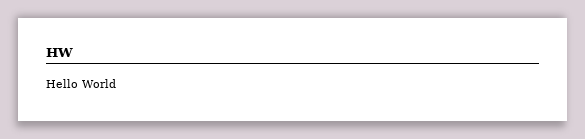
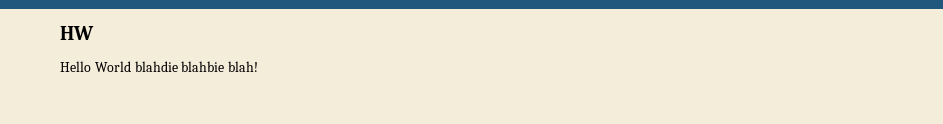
(116, 83) none -> [134,61,259,72] blahdie blahbie blah!

